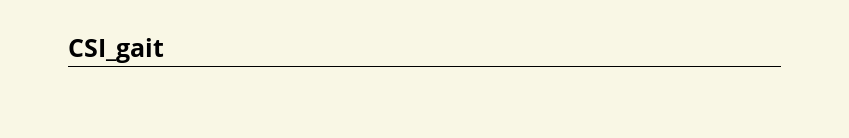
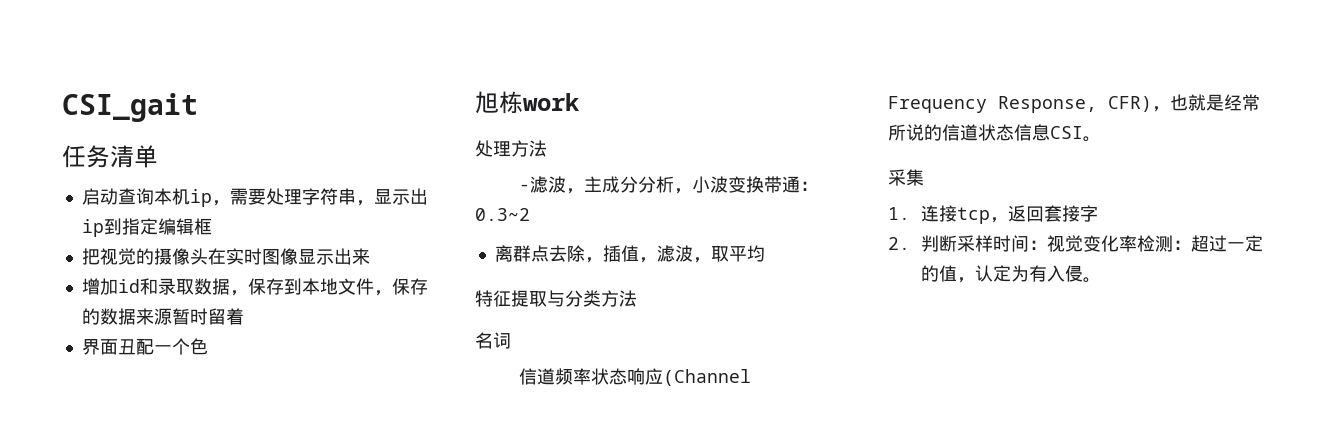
(164, 50) none -> [62,145,158,168] [81,188,428,207] [81,218,212,237] [81,248,370,265] [81,278,428,296] [81,308,244,325] [81,338,208,355] [475,91,580,114] [475,140,547,157] [518,176,818,194] [475,208,530,221] [494,245,765,263] [475,290,637,307] [475,332,511,349] [518,368,751,386] [888,94,1260,113] [888,124,1101,142] [888,169,924,186] [888,205,1098,224] [888,235,1263,252] [920,265,1101,283] // 任务清单 // 启动查询本机ip，需要处理字符串，显示出ip到指定编辑框 // 把视觉的摄像头在实时图像显示出来 // 增加id和录取数据，保存到本地文件，保存的数据来源暂时留着 // 界面丑配一个色 // 旭栋work // 处理方法 // -滤波，主成分分析，小波变换带通：0.3~2 // 离群点去除，插值，滤波，取平均 // 特征提取与分类方法 // 名词 // 信道频率状态响应(Channel Frequency Response, CFR)，也就是经常所说的信道状态信息CSI。 // 采集 // 1.连接tcp，返回套接字 // 2.判断采样时间：视觉变化率检测：超过一定的值，认定为有入侵。

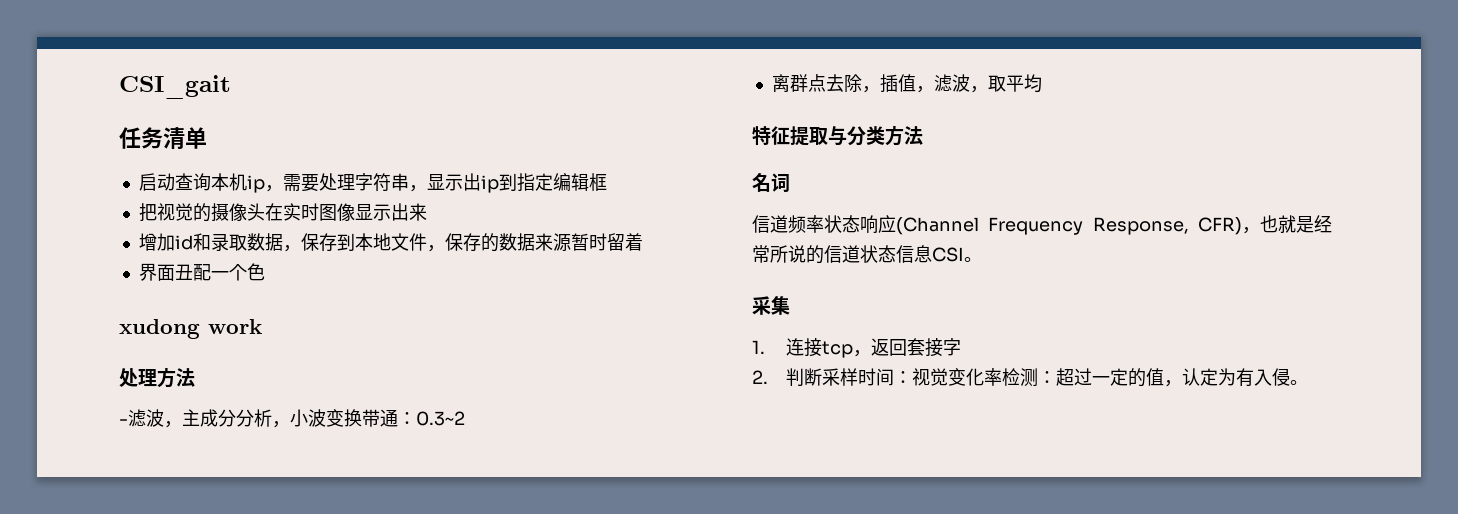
[475,91,523,114] 旭栋 -> [119,319,200,339] xudong

